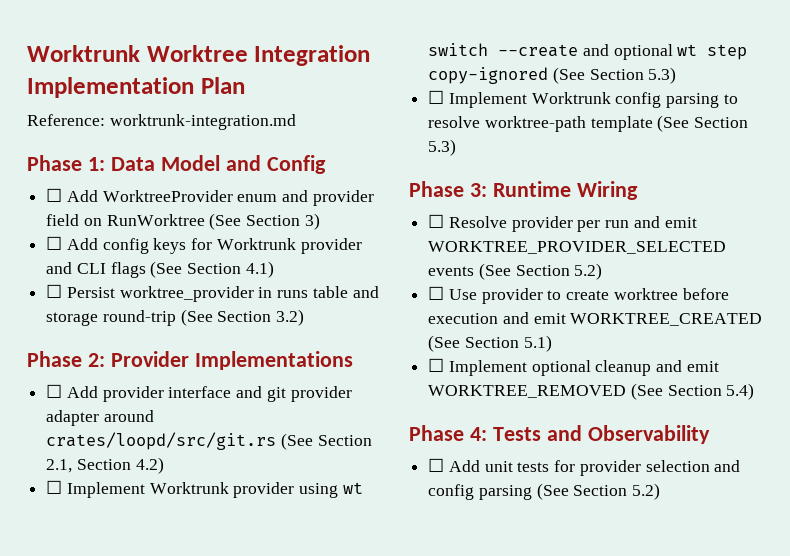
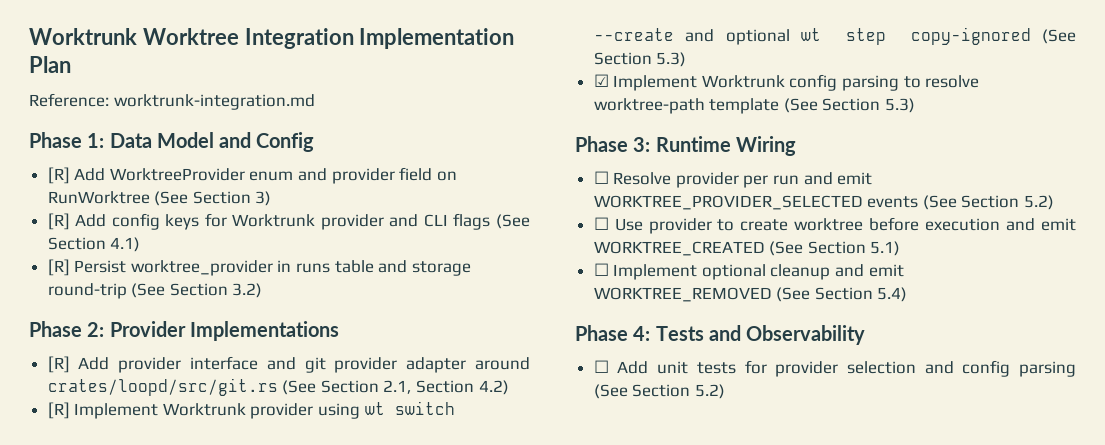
[46,188,63,202] ☐ -> [47,167,70,184] [R]
[46,236,63,250] ☐ -> [47,213,70,230] [R]
[46,284,63,298] ☐ -> [47,259,70,276] [R]
[46,384,63,398] ☐ -> [47,356,70,373] [R]
[46,480,63,494] ☐ -> [47,402,70,419] [R]
[428,90,445,104] ☐ -> [593,74,609,87] ☑

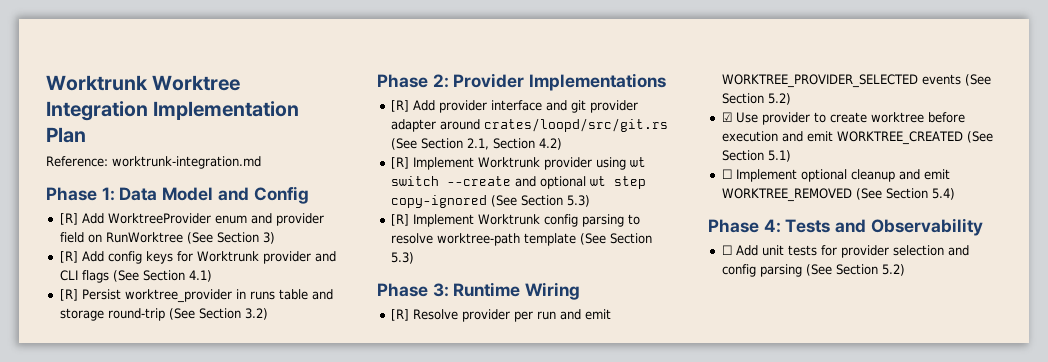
[593,74,609,87] ☑ -> [390,214,409,226] [R]
[593,171,609,184] ☐ -> [390,309,409,321] [R]
[593,217,609,230] ☐ -> [721,112,732,122] ☑

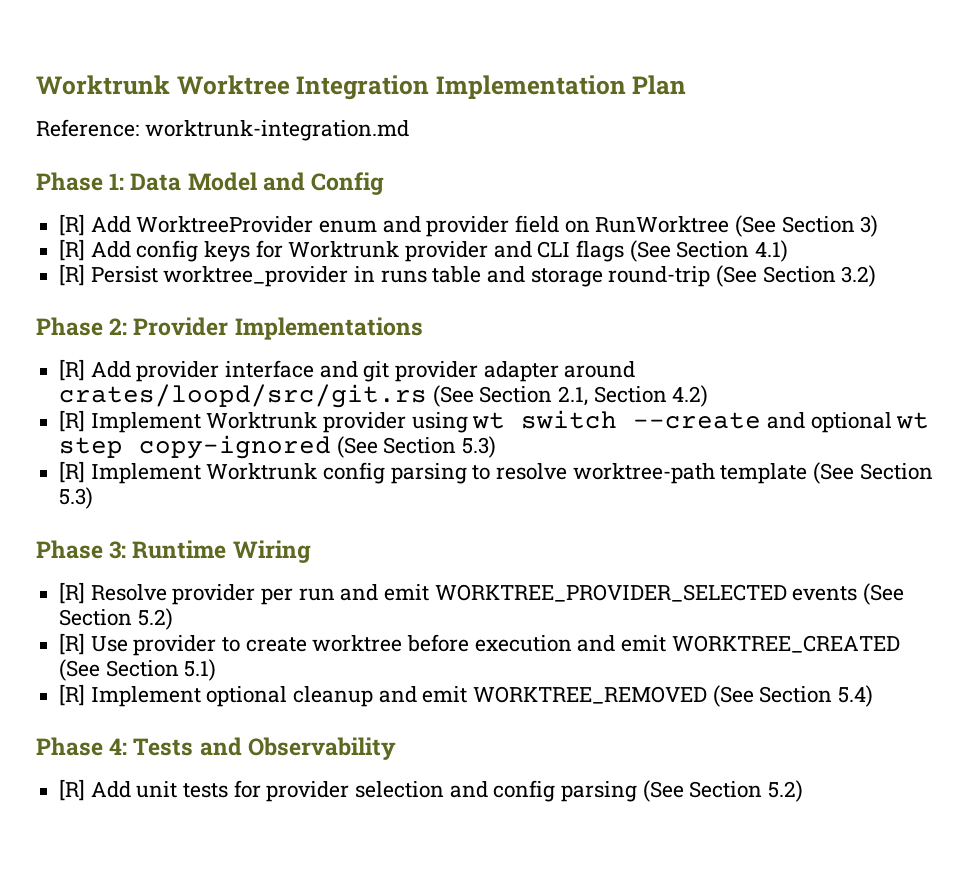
[721,112,732,122] ☑ -> [59,633,86,655] [R]
[721,169,732,179] ☐ -> [59,684,86,706] [R]
[721,245,732,255] ☐ -> [59,779,86,801] [R]

